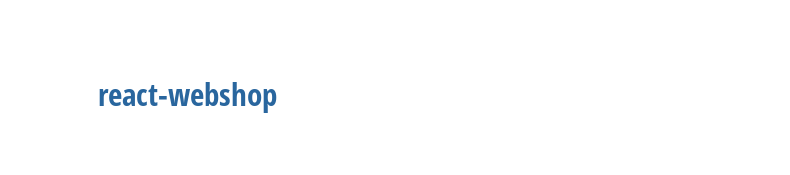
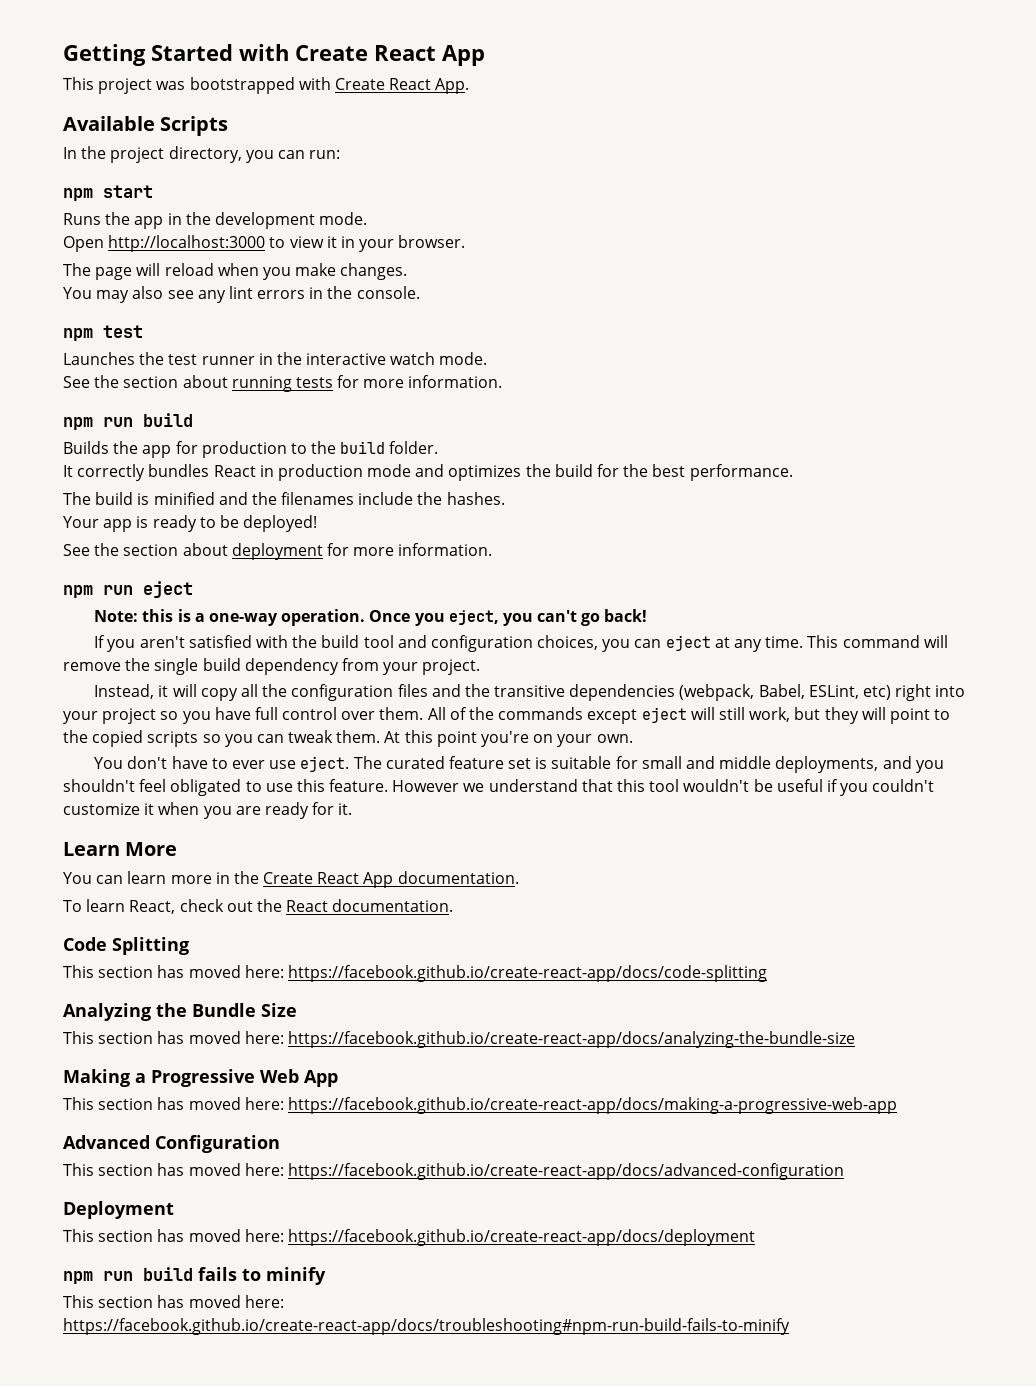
[98,82,277,113] react-webshop -> [63,44,485,66] [63,77,470,94] [63,116,229,136] [63,146,341,163] [63,185,153,201] [63,212,368,229] [63,235,466,252] [63,263,408,280] [63,286,420,303] [63,325,143,341] [63,352,488,365] [63,375,503,392] [63,413,193,430] [63,441,439,458] [63,464,793,481] [63,492,505,505] [63,515,318,532] [63,543,493,560] [63,581,193,598] [94,609,648,626] [94,635,948,652] [63,658,481,675] [94,684,966,701] [63,707,951,724] [63,730,633,747] [94,756,944,773] [63,779,935,796] [63,802,353,819] [63,842,178,856] [63,871,519,888] [63,899,454,914] [63,937,189,955] [63,965,767,982] [63,1003,297,1021] [63,1031,855,1048] [63,1069,338,1087] [63,1097,897,1114] [63,1135,280,1153] [63,1163,844,1180] [63,1201,174,1219] [63,1229,755,1246] [63,1267,326,1285] [63,1295,284,1308] [63,1318,790,1335] Getting Started with Create React App // This project was bootstrapped with Create React App. // Available Scripts // In the project directory, you can run: // npm start // Runs the app in the development mode. // Open http://localhost:3000 to view it in your browser. // The page will reload when you make changes. // You may also see any lint errors in the console. // npm test // Launches the test runner in the interactive watch mode. // See the section about running tests for more information. // npm run build // Builds the app for production to the build folder. // It correctly bundles React in production mode and optimizes the build for the best performance. // The build is minified and the filenames include the hashes. // Your app is ready to be deployed! // See the section about deployment for more information. // npm run eject // Note: this is a one-way operation. Once you eject, you can't go back! // If you aren't satisfied with the build tool and configuration choices, you can eject at any time. This command will remove the single build dependency from your project. // Instead, it will copy all the configuration files and the transitive dependencies (webpack, Babel, ESLint, etc) right into your project so you have full control over them. All of the commands except eject will still work, but they will point to the copied scripts so you can tweak them. At this point you're on your own. // You don't have to ever use eject. The curated feature set is suitable for small and middle deployments, and you shouldn't feel obligated to use this feature. However we understand that this tool wouldn't be useful if you couldn't customize it when you are ready for it. // Learn More // You can learn more in the Create React App documentation. // To learn React, check out the React documentation. // Code Splitting // This section has moved here: https://facebook.github.io/create-react-app/docs/code-splitting // Analyzing the Bundle Size // This section has moved here: https://facebook.github.io/create-react-app/docs/analyzing-the-bundle-size // Making a Progressive Web App // This section has moved here: https://facebook.github.io/create-react-app/docs/making-a-progressive-web-app // Advanced Configuration // This section has moved here: https://facebook.github.io/create-react-app/docs/advanced-configuration // Deployment // This section has moved here: https://facebook.github.io/create-react-app/docs/deployment // npm run build fails to minify // This section has moved here: https://facebook.github.io/create-react-app/docs/troubleshooting#npm-run-build-fails-to-minify

